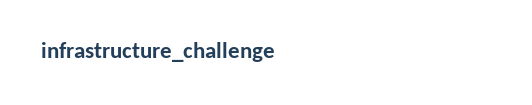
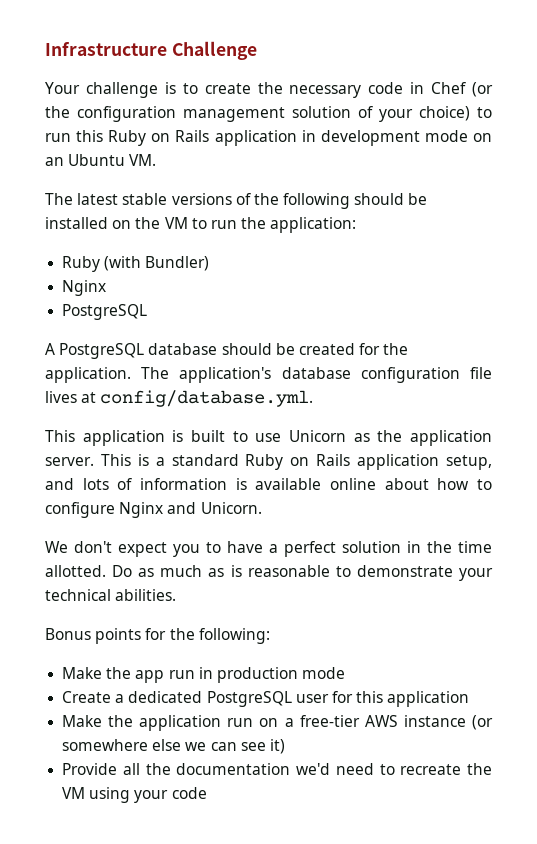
[41,42,275,62] infrastructure_challenge -> [45,41,257,60] [45,82,493,98] [45,106,492,122] [45,130,492,146] [45,154,157,166] [45,193,428,209] [45,217,357,233] [62,256,210,272] [62,280,107,296] [62,304,148,320] [45,343,409,359] [45,367,492,383] [45,390,314,407] [45,430,492,446] [45,454,493,470] [45,478,493,490] [45,502,262,518] [45,541,492,557] [45,565,493,581] [45,589,177,601] [45,628,270,644] [62,667,346,683] [62,691,470,707] [62,715,493,731] [62,739,285,754] [62,763,492,775] [62,787,207,803] Infrastructure Challenge // Your challenge is to create the necessary code in Chef (or the configuration management solution of your choice) to run this Ruby on Rails application in development mode on an Ubuntu VM. // The latest stable versions of the following should be installed on the VM to run the application: // Ruby (with Bundler) // Nginx // PostgreSQL // A PostgreSQL database should be created for the application. The application's database configuration file lives at config/database.yml. // This application is built to use Unicorn as the application server. This is a standard Ruby on Rails application setup, and lots of information is available online about how to configure Nginx and Unicorn. // We don't expect you to have a perfect solution in the time allotted. Do as much as is reasonable to demonstrate your technical abilities. // Bonus points for the following: // Make the app run in production mode // Create a dedicated PostgreSQL user for this application // Make the application run on a free-tier AWS instance (or somewhere else we can see it) // Provide all the documentation we'd need to recreate the VM using your code

